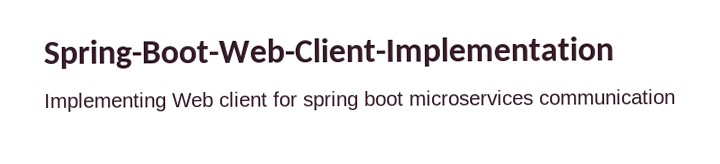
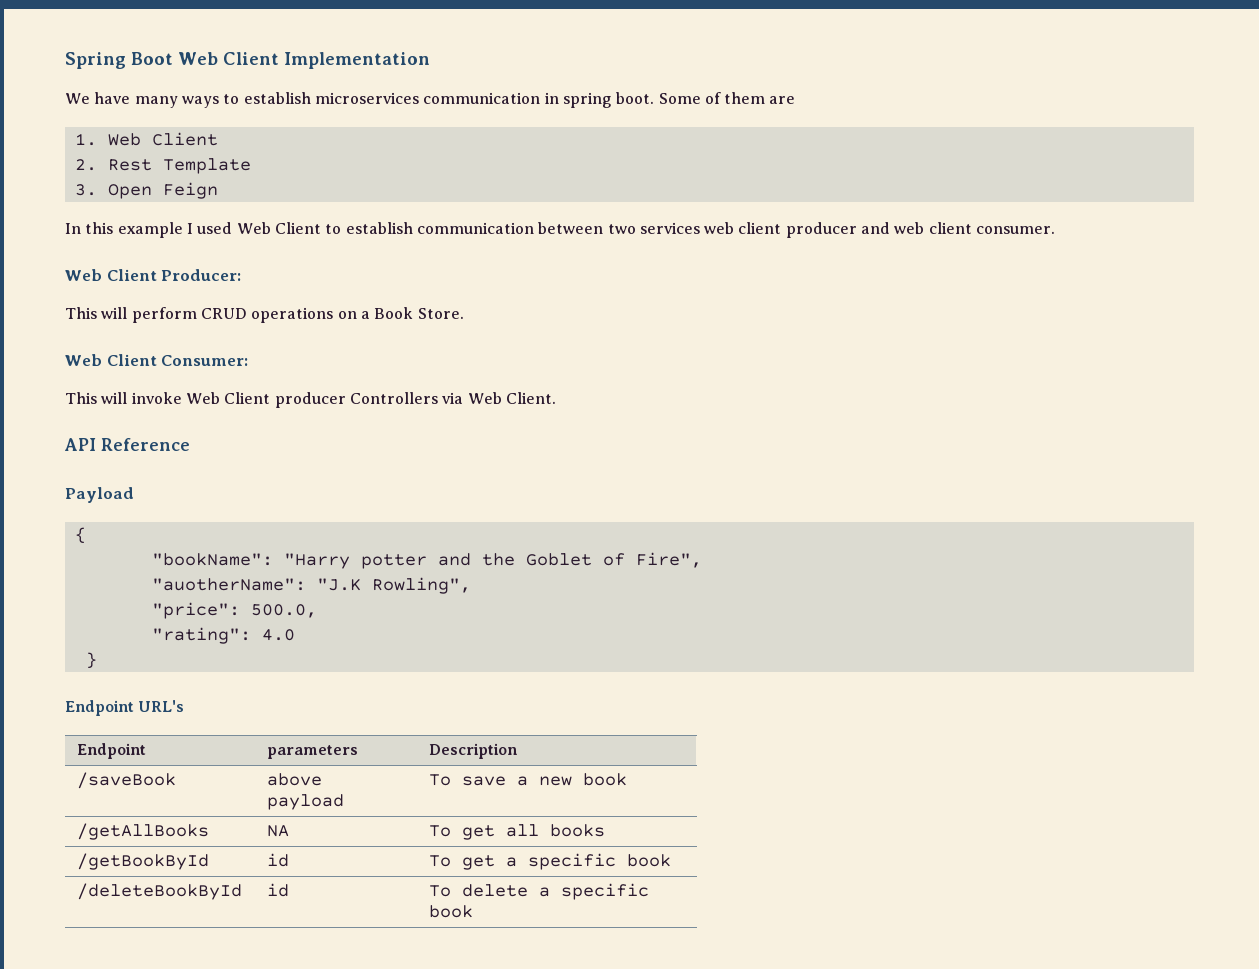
[43,36,614,70] [44,88,676,113] Spring-Boot-Web-Client-Implementation // Implementing Web client for spring boot microservices communication -> [65,52,430,69] [65,92,796,108] [74,132,218,146] [74,158,251,174] [74,182,218,199] [65,222,1056,238] [65,269,242,281] [65,307,464,323] [65,354,249,366] [65,392,556,408] [64,438,190,451] [65,487,134,503] [74,527,86,544] [151,552,702,569] [151,577,471,594] [151,602,317,619] [151,627,295,644] [85,652,97,669] [65,700,185,716] [77,743,147,759] [267,745,359,759] [429,743,519,759] [77,772,177,789] [267,773,323,786] [267,794,345,810] [429,773,628,786] [77,823,210,840] [267,825,290,837] [429,824,606,840] [77,853,210,870] [267,853,290,867] [429,853,672,870] [77,883,243,900] [267,883,290,897] [429,883,650,900] [429,905,474,918] Spring Boot Web Client Implementation // We have many ways to establish microservices communication in spring boot. Some of them are // 1. Web Client // 2. Rest Template // 3. Open Feign // In this example I used Web Client to establish communication between two services web client producer and web client consumer. // Web Client Producer: // This will perform CRUD operations on a Book Store. // Web Client Consumer: // This will invoke Web Client producer Controllers via Web Client. // API Reference // Payload // { // "bookName": "Harry potter and the Goblet of Fire", // "auotherName": "J.K Rowling", // "price": 500.0, // "rating": 4.0 // } // Endpoint URL's // Endpoint | parameters | Description // /saveBook | above payload | To save a new book // /getAllBooks | NA | To get all books // /getBookById | id | To get a specific book // /deleteBookById | id | To delete a specific book

